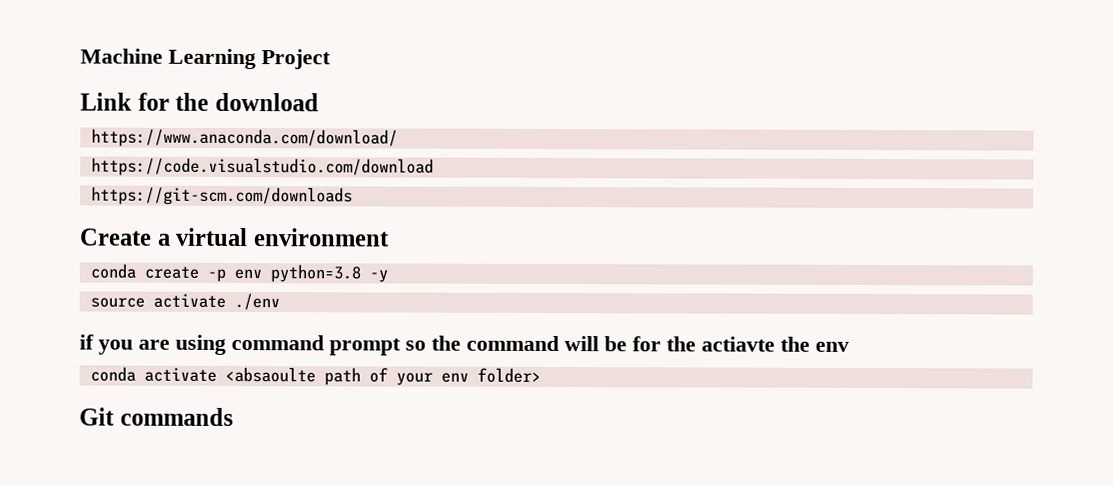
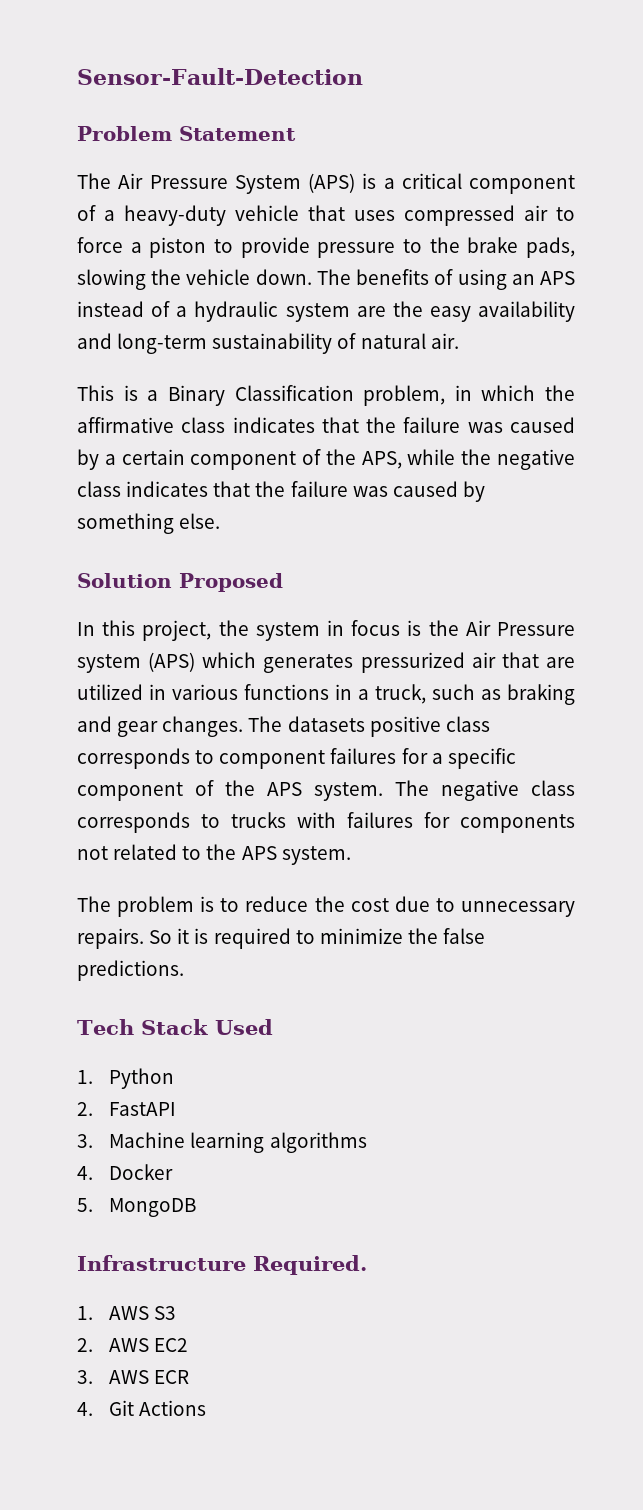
[80,48,331,70] [80,92,319,112] [90,128,398,148] [90,157,434,177] [90,186,353,206] [79,227,390,247] [89,263,388,283] [89,292,280,311] [79,334,849,356] [89,366,541,386] [79,407,234,426] Machine Learning Project // Link for the download // https://www.anaconda.com/download/ // https://code.visualstudio.com/download // https://git-scm.com/downloads // Create a virtual environment // conda create -p env python=3.8 -y // source activate ./env // if you are using command prompt so the command will be for the actiavte the env // conda activate <absaoulte path of your env folder> // Git commands -> [77,68,363,85] [77,126,296,141] [77,173,575,194] [77,205,575,226] [77,237,575,258] [77,269,575,290] [77,301,575,322] [77,333,459,354] [77,385,575,406] [77,417,575,433] [77,449,575,470] [77,481,485,502] [77,513,221,534] [77,573,283,592] [77,620,575,641] [77,652,576,673] [77,684,575,705] [77,716,490,737] [77,748,516,769] [77,780,575,801] [77,812,575,833] [77,844,351,865] [77,896,575,917] [77,928,486,949] [77,960,184,981] [77,1019,273,1035] [77,1068,175,1089] [77,1102,177,1116] [77,1132,367,1153] [77,1164,174,1180] [77,1198,197,1217] [77,1255,367,1275] [77,1306,177,1320] [77,1338,189,1352] [77,1370,190,1384] [77,1400,207,1416] Sensor-Fault-Detection // Problem Statement // The Air Pressure System (APS) is a critical component of a heavy-duty vehicle that uses compressed air to force a piston to provide pressure to the brake pads, slowing the vehicle down. The benefits of using an APS instead of a hydraulic system are the easy availability and long-term sustainability of natural air. // This is a Binary Classification problem, in which the affirmative class indicates that the failure was caused by a certain component of the APS, while the negative class indicates that the failure was caused by something else. // Solution Proposed // In this project, the system in focus is the Air Pressure system (APS) which generates pressurized air that are utilized in various functions in a truck, such as braking and gear changes. The datasets positive class corresponds to component failures for a specific component of the APS system. The negative class corresponds to trucks with failures for components not related to the APS system. // The problem is to reduce the cost due to unnecessary repairs. So it is required to minimize the false predictions. // Tech Stack Used // 1. Python // 2. FastAPI // 3. Machine learning algorithms // 4. Docker // 5. MongoDB // Infrastructure Required. // 1. AWS S3 // 2. AWS EC2 // 3. AWS ECR // 4. Git Actions

